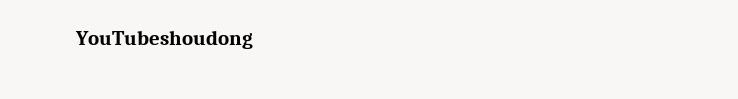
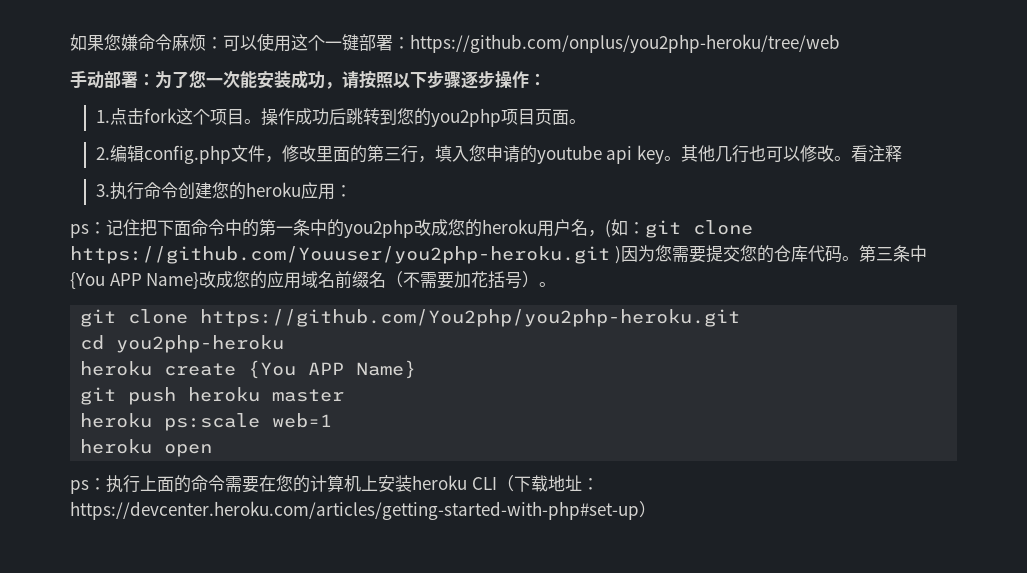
[75,30,253,49] YouTubeshoudong -> [70,33,840,53] [70,70,546,89] [95,108,586,127] [95,145,902,164] [95,182,352,200] [70,219,753,238] [70,245,927,264] [70,271,557,289] [80,309,741,327] [80,335,285,353] [80,360,417,379] [80,387,345,405] [80,413,333,431] [80,439,213,457] [70,475,599,494] [70,501,656,520] 如果您嫌命令麻烦：可以使用这个一键部署：https://github.com/onplus/you2php-heroku/tree/web // 手动部署：为了您一次能安装成功，请按照以下步骤逐步操作： // 1.点击fork这个项目。操作成功后跳转到您的you2php项目页面。 // 2.编辑config.php文件，修改里面的第三行，填入您申请的youtube api key。其他几行也可以修改。看注释 // 3.执行命令创建您的heroku应用： // ps：记住把下面命令中的第一条中的you2php改成您的heroku用户名，(如：git clone https://github.com/Youuser/you2php-heroku.git )因为您需要提交您的仓库代码。第三条中{You APP Name}改成您的应用域名前缀名（不需要加花括号）。 // git clone https://github.com/You2php/you2php-heroku.git // cd you2php-heroku // heroku create {You APP Name} // git push heroku master // heroku ps:scale web=1 // heroku open // ps：执行上面的命令需要在您的计算机上安装heroku CLI（下载地址：https://devcenter.heroku.com/articles/getting-started-with-php#set-up）

